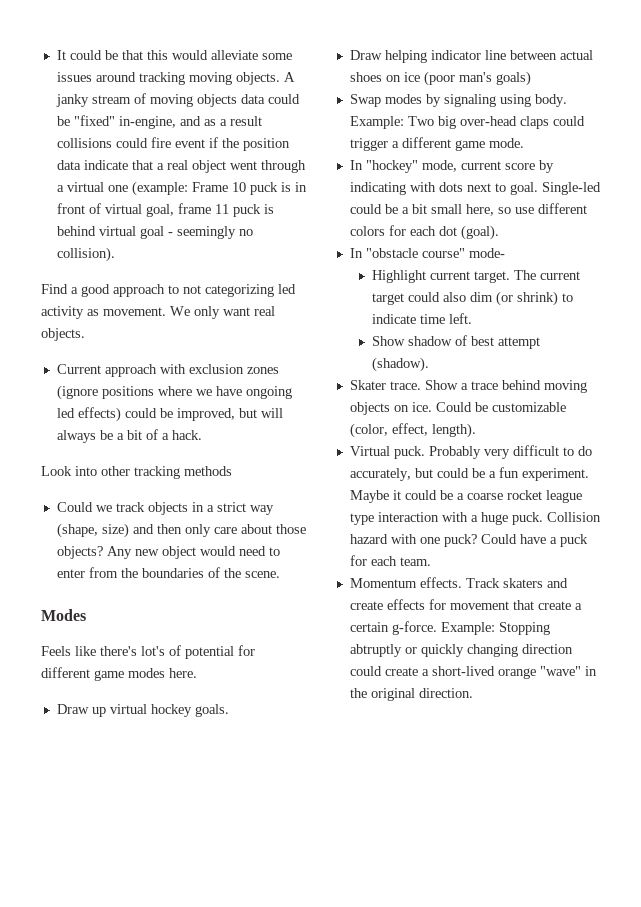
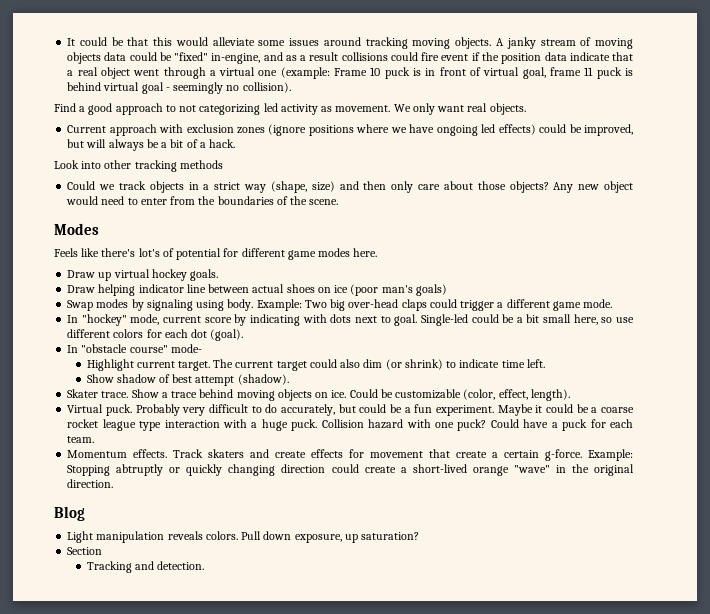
(473, 693) none -> [54,506,85,521] [67,531,420,543] [67,547,103,555] [86,561,205,573] // Blog // Light manipulation reveals colors. Pull down exposure, up saturation? // Section // Tracking and detection.

